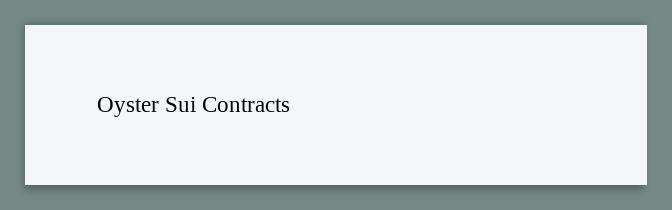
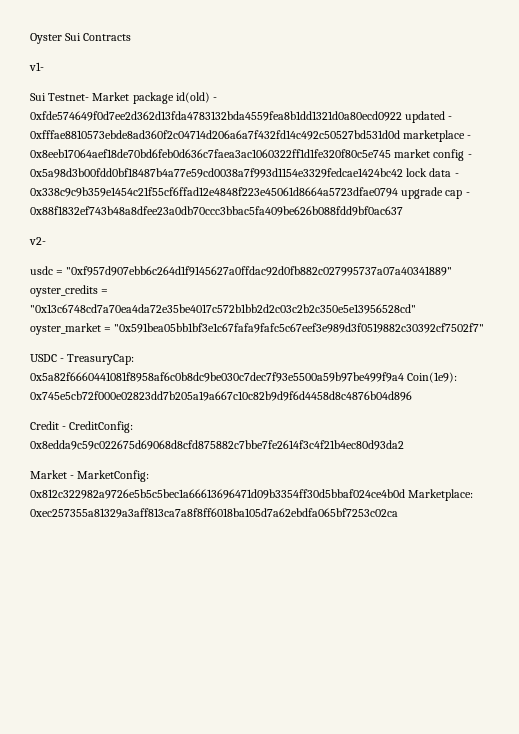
(291, 104) none -> [29,62,44,71] [30,92,218,104] [30,111,453,123] [30,130,472,142] [30,149,472,161] [30,168,459,178] [30,187,470,199] [30,206,403,216] [29,237,46,245] [30,266,453,276] [30,285,109,297] [30,304,416,314] [30,323,485,335] [30,354,135,365] [30,372,458,383] [30,391,412,401] [30,421,134,433] [30,440,404,450] [30,470,150,482] [30,489,474,501] [30,508,398,518] // v1- // Sui Testnet- Market package id(old) - 0xfde574649f0d7ee2d362d13fda4783132bda4559fea8b1dd1321d0a80ecd0922 updated - 0xfffae8810573ebde8ad360f2c04714d206a6a7f432fd14c492c50527bd531d0d marketplace - 0x8eeb17064aef18de70bd6feb0d636c7faea3ac1060322ff1d1fe320f80c5e745 market config - 0x5a98d3b00fdd0bf18487b4a77e59cd0038a7f993d1154e3329fedcae1424bc42 lock data - 0x338c9c9b359e1454c21f55cf6ffad12e4848f223e45061d8664a5723dfae0794 upgrade cap - 0x88f1832ef743b48a8dfee23a0db70ccc3bbac5fa409be626b088fdd9bf0ac637 // v2- // usdc = "0xf957d907ebb6c264d1f9145627a0ffdac92d0fb882c027995737a07a40341889" oyster_credits = "0x13c6748cd7a70ea4da72e35be4017c572b1bb2d2c03c2b2c350e5e13956528cd" oyster_market = "0x591bea05bb1bf3e1c67fafa9fafc5c67eef3e989d3f0519882c30392cf7502f7" // USDC - TreasuryCap: 0x5a82f6660441081f8958af6c0b8dc9be030c7dec7f93e5500a59b97be499f9a4 Coin(1e9): 0x745e5cb72f000e02823dd7b205a19a667c10c82b9d9f6d4458d8c4876b04d896 // Credit - CreditConfig: 0x8edda9c59c022675d69068d8cfd875882c7bbe7fe2614f3c4f21b4ec80d93da2 // Market - MarketConfig: 0x812c322982a9726e5b5c5bec1a66613696471d09b3354ff30d5bbaf024ce4b0d Marketplace: 0xec257355a81329a3aff813ca7a8f8ff6018ba105d7a62ebdfa065bf7253c02ca

